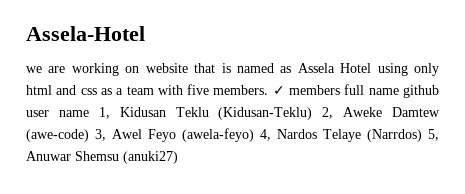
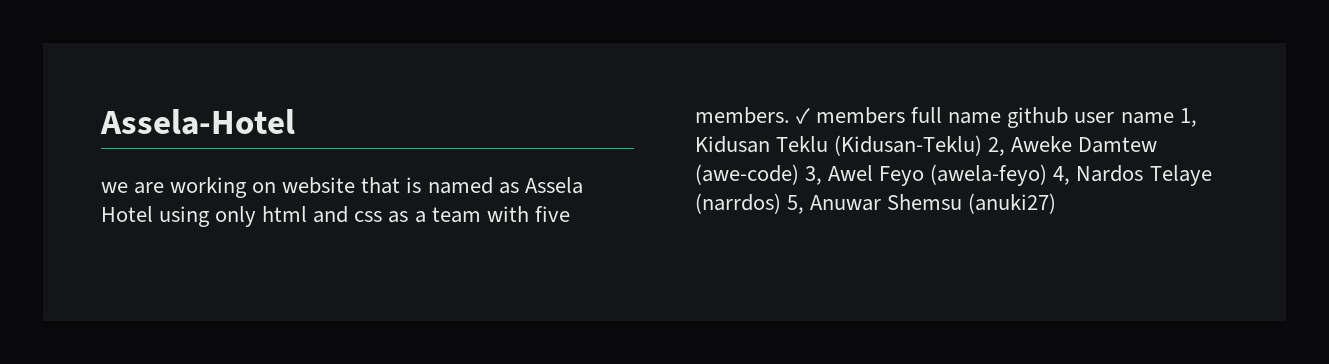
[367,129,422,142] (Narrdos) -> [695,193,781,214] (narrdos)

